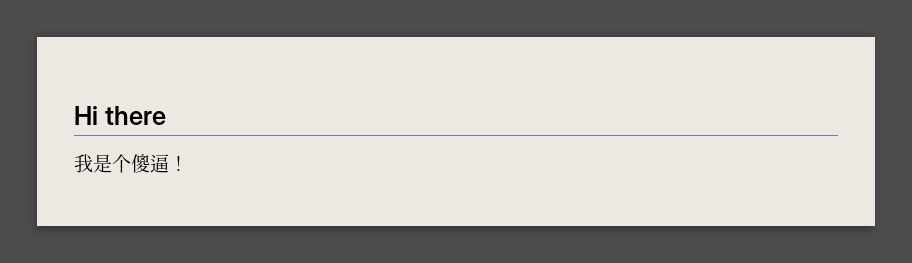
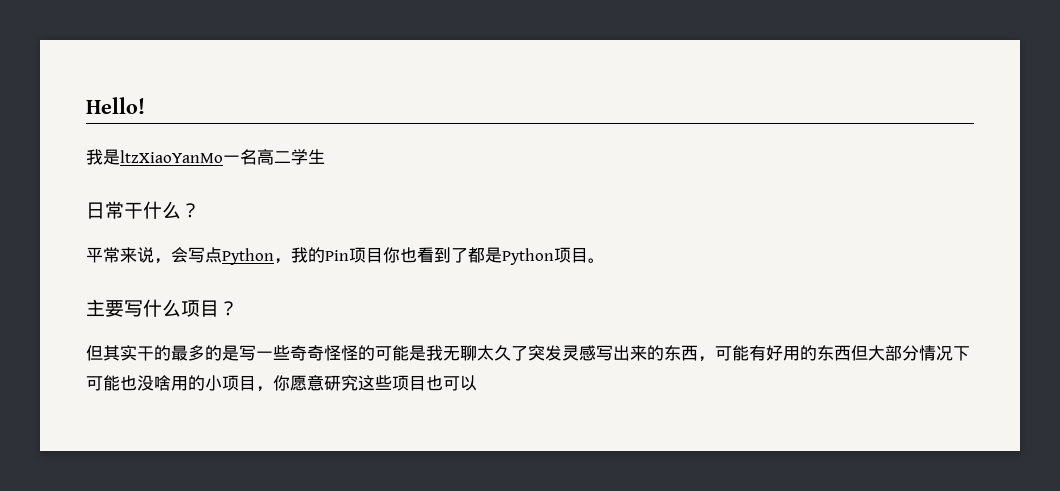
[74,106,166,125] Hi there -> [86,97,145,114] Hello!
[112,154,188,173] 个傻逼！ -> [120,149,325,165] [86,201,200,219] [86,247,605,265] [86,299,238,317] [86,345,970,362] [86,375,477,392] ltzXiaoYanMo一名高二学生 // 日常干什么？ // 平常来说，会写点Python，我的Pin项目你也看到了都是Python项目。 // 主要写什么项目？ // 但其实干的最多的是写一些奇奇怪怪的可能是我无聊太久了突发灵感写出来的东西，可能有好用的东西但大部分情况下可能也没啥用的小项目，你愿意研究这些项目也可以

